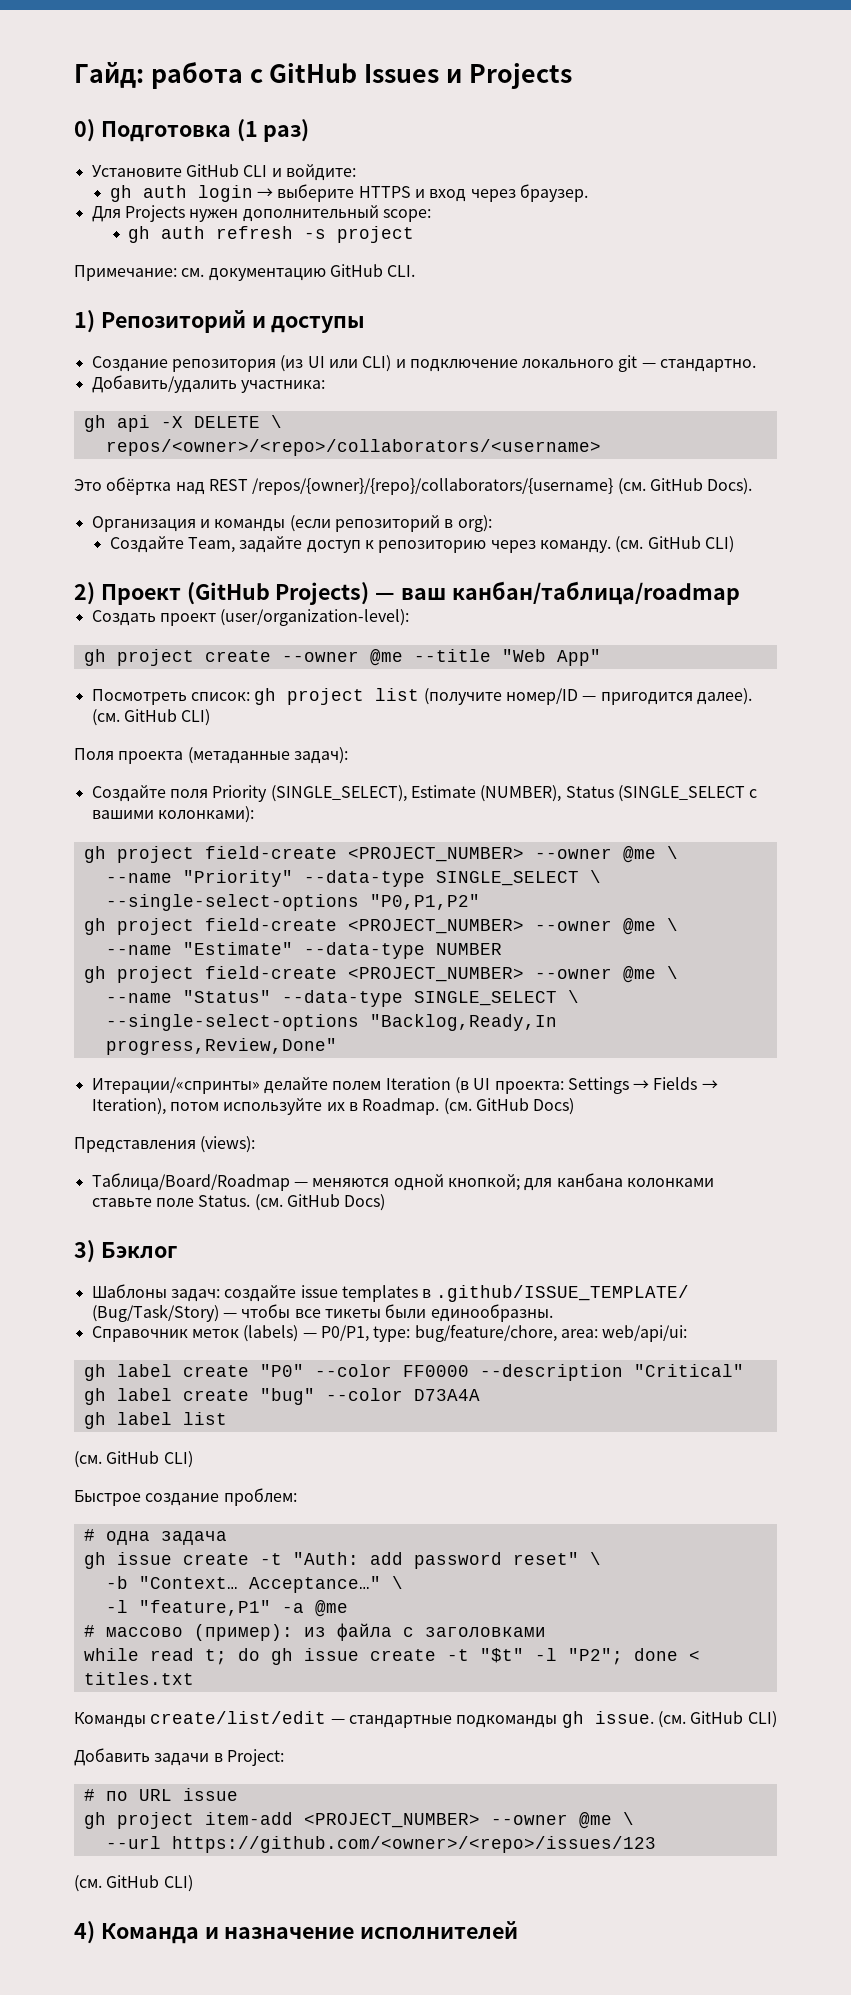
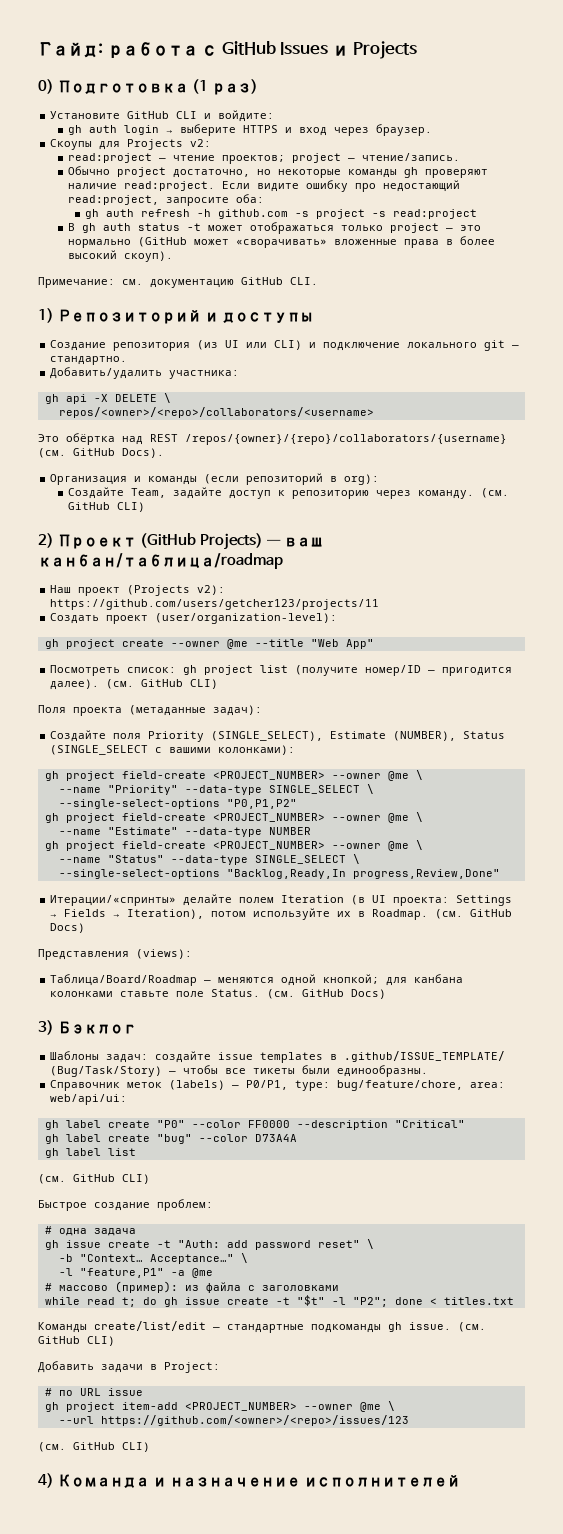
[91,205,431,222] Для Projects нужен дополнительный scope: -> [50,139,212,150] [67,153,460,164] [67,166,488,178] [67,180,460,192] [67,194,264,206] Скоупы для Projects v2: // read:project — чтение проектов; project — чтение/запись. // Обычно project достаточно, но некоторые команды gh проверяют наличие read:project. Если видите ошибку про недостающий read:project, запросите оба:
(294, 232) none -> [197,209,289,219] -h github.com
(415, 234) none -> [372,209,478,219] [67,222,481,234] [67,236,495,248] [67,250,173,262] -s read:project // В gh auth status -t может отображаться только project — это нормально (GitHub может «сворачивать» вложенные права в более высокий скоуп).
(740, 593) none -> [50,585,226,596] [50,599,380,610] // Наш проект (Projects v2): https://github.com/users/getcher123/projects/11

